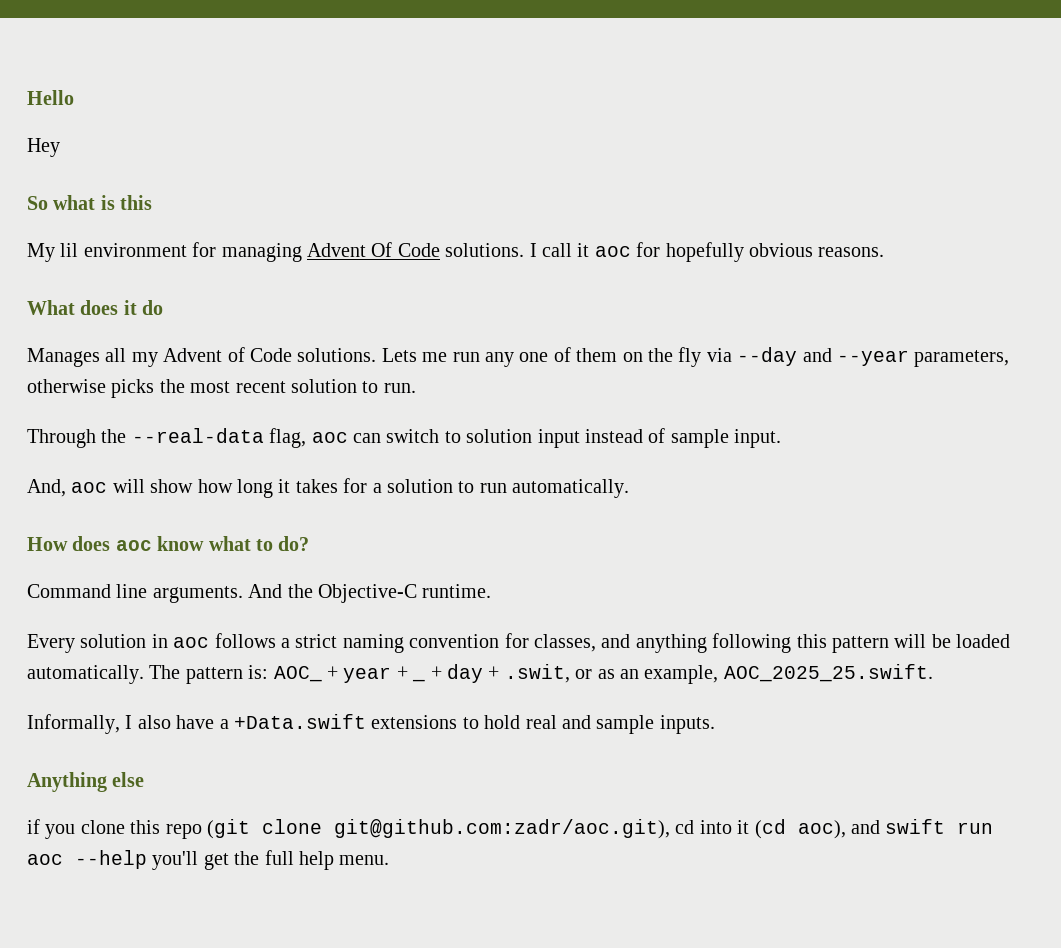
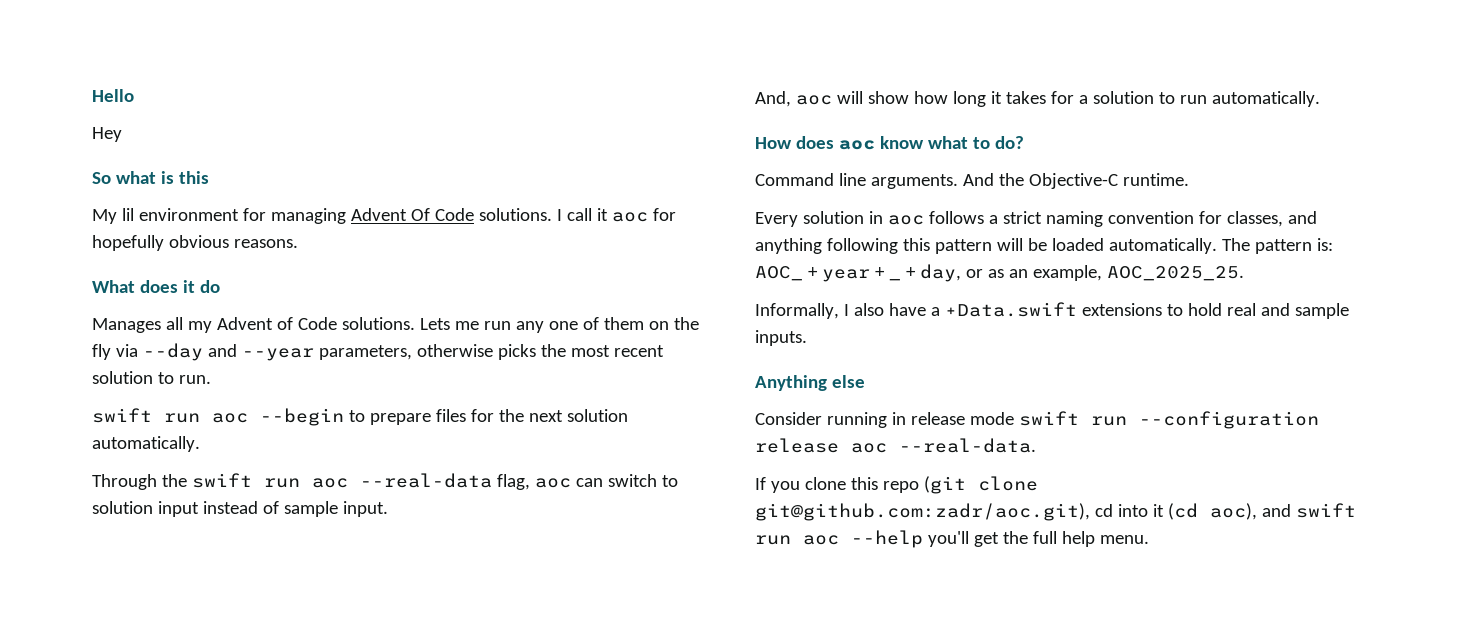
(416, 388) none -> [92,408,628,426] [92,436,200,452] // swift run aoc --begin to prepare files for the next solution automatically.
(127, 436) none -> [191,473,348,488] swift run aoc
[446,664,570,683] day + .swit, -> [919,264,961,282] day,
[723,664,933,682] AOC_2025_25.swift. -> [1106,266,1244,281] AOC_2025_25.
[27,819,40,834] if -> [755,411,1319,429] [755,438,1036,453] [755,477,766,490] Consider running in release mode swift run --configuration release aoc --real-data. // If

